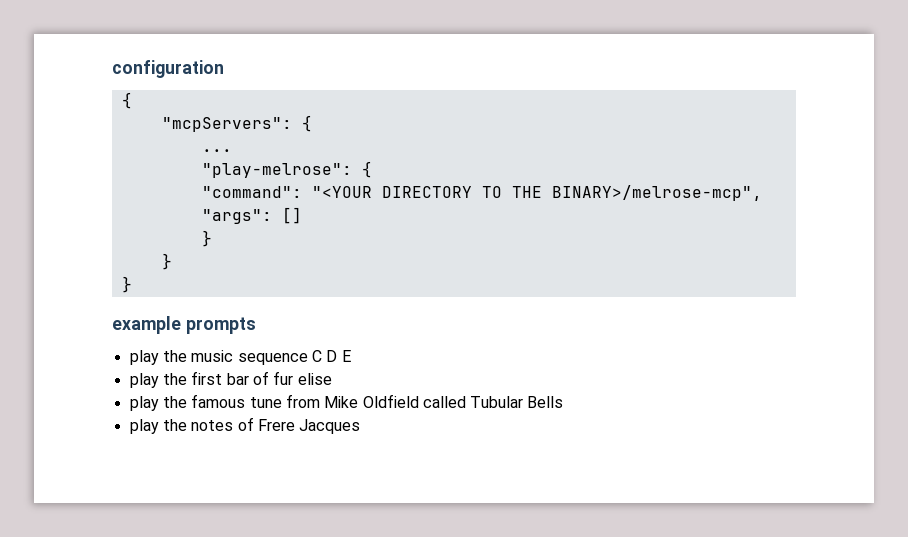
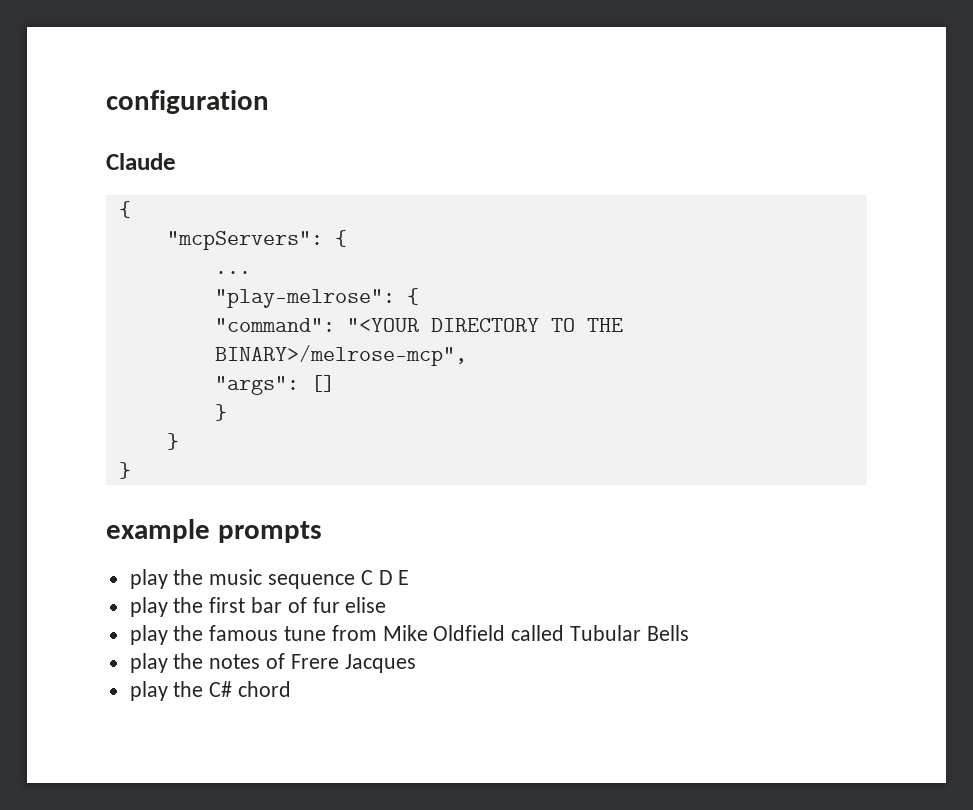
(224, 69) none -> [106,153,176,170] // Claude
(361, 426) none -> [129,681,292,701] // play the C# chord

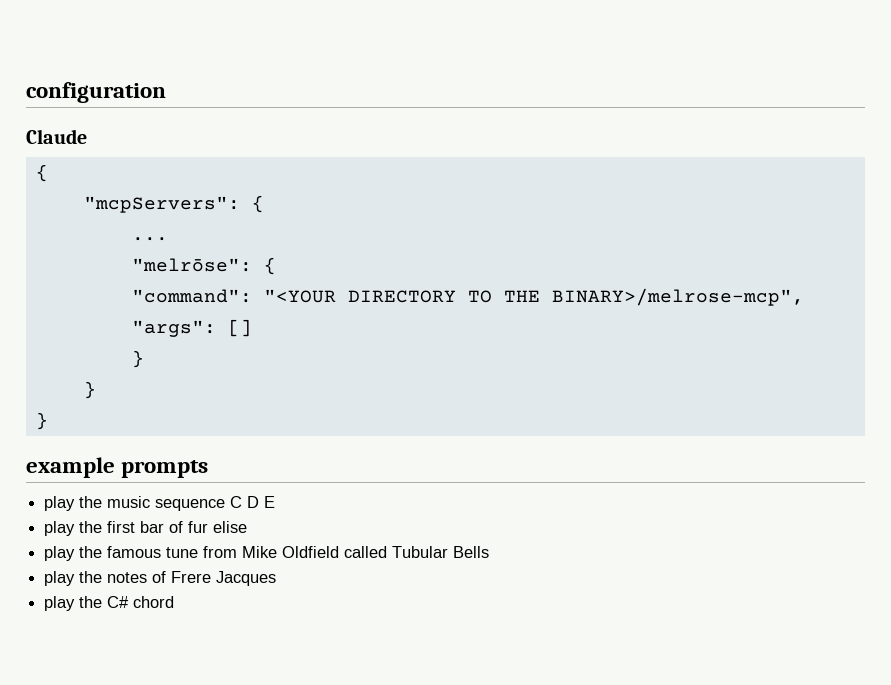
[214,289,395,308] "play-melrose": -> [131,258,252,272] "melrōse":

